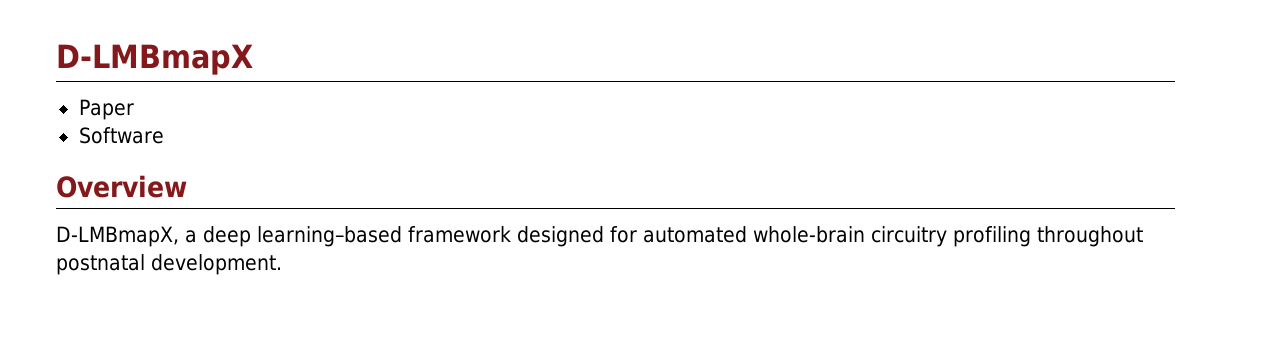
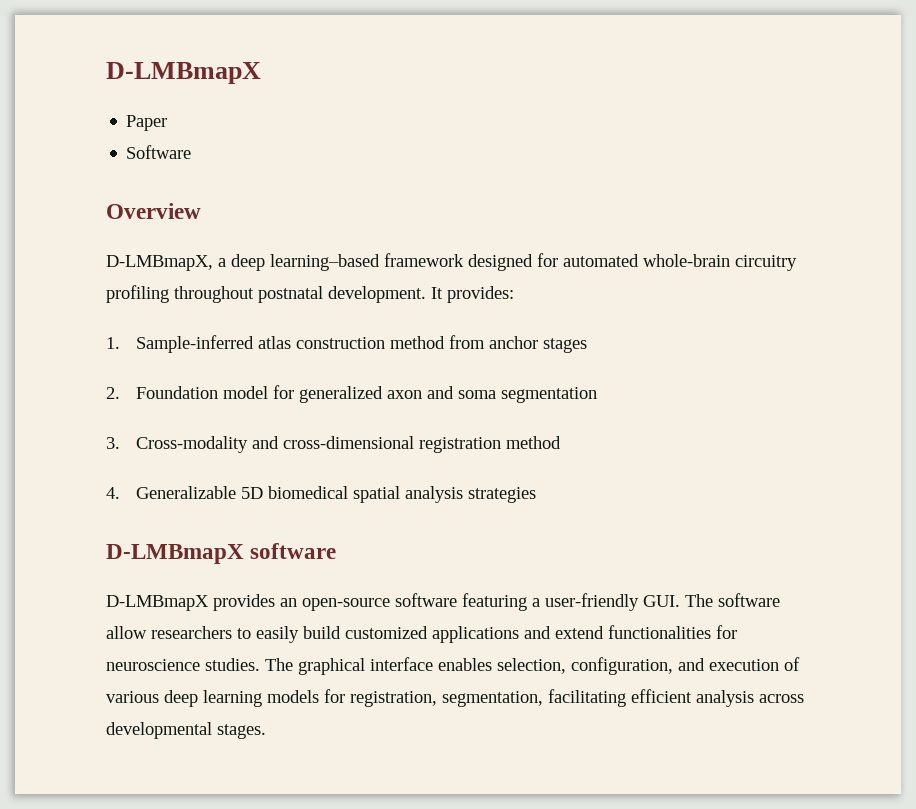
(282, 264) none -> [431,286,514,303] [106,335,587,353] [106,385,597,403] [106,436,561,453] [106,486,536,503] [106,543,337,564] [106,593,780,611] [106,625,737,643] [106,657,800,675] [106,689,804,707] [106,722,266,739] It provides: // 1. Sample-inferred atlas construction method from anchor stages // 2. Foundation model for generalized axon and soma segmentation // 3. Cross-modality and cross-dimensional registration method // 4. Generalizable 5D biomedical spatial analysis strategies // D-LMBmapX software // D-LMBmapX provides an open-source software featuring a user-friendly GUI. The software allow researchers to easily build customized applications and extend functionalities for neuroscience studies. The graphical interface enables selection, configuration, and execution of various deep learning models for registration, segmentation, facilitating efficient analysis across developmental stages.

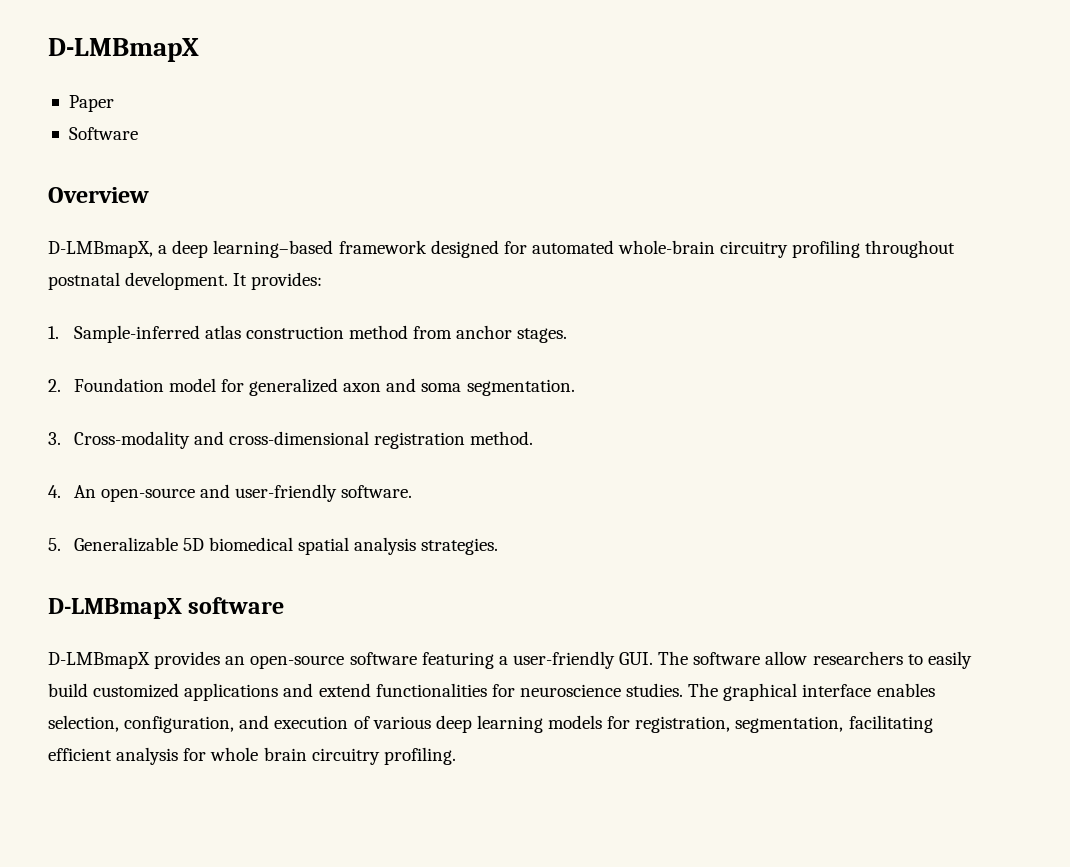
[542,338,587,353] stages -> [517,328,568,343] stages.
[500,387,597,403] segmentation -> [466,379,575,396] segmentation.
[505,436,561,449] [106,487,120,499] method // 4. -> [470,431,534,445] [48,484,413,502] [48,538,61,551] method. // 4. An open-source and user-friendly software. // 5.
[467,487,536,503] strategies -> [421,538,499,555] strategies.
[759,694,804,703] [106,722,266,739] across developmental stages. -> [183,747,456,765] for whole brain circuitry profiling.

